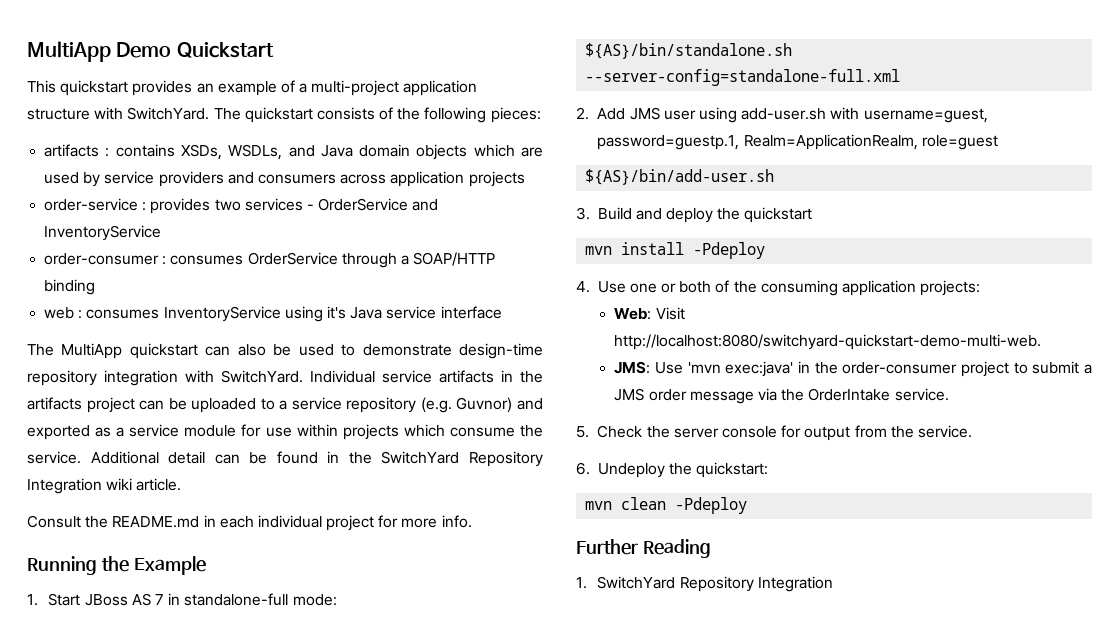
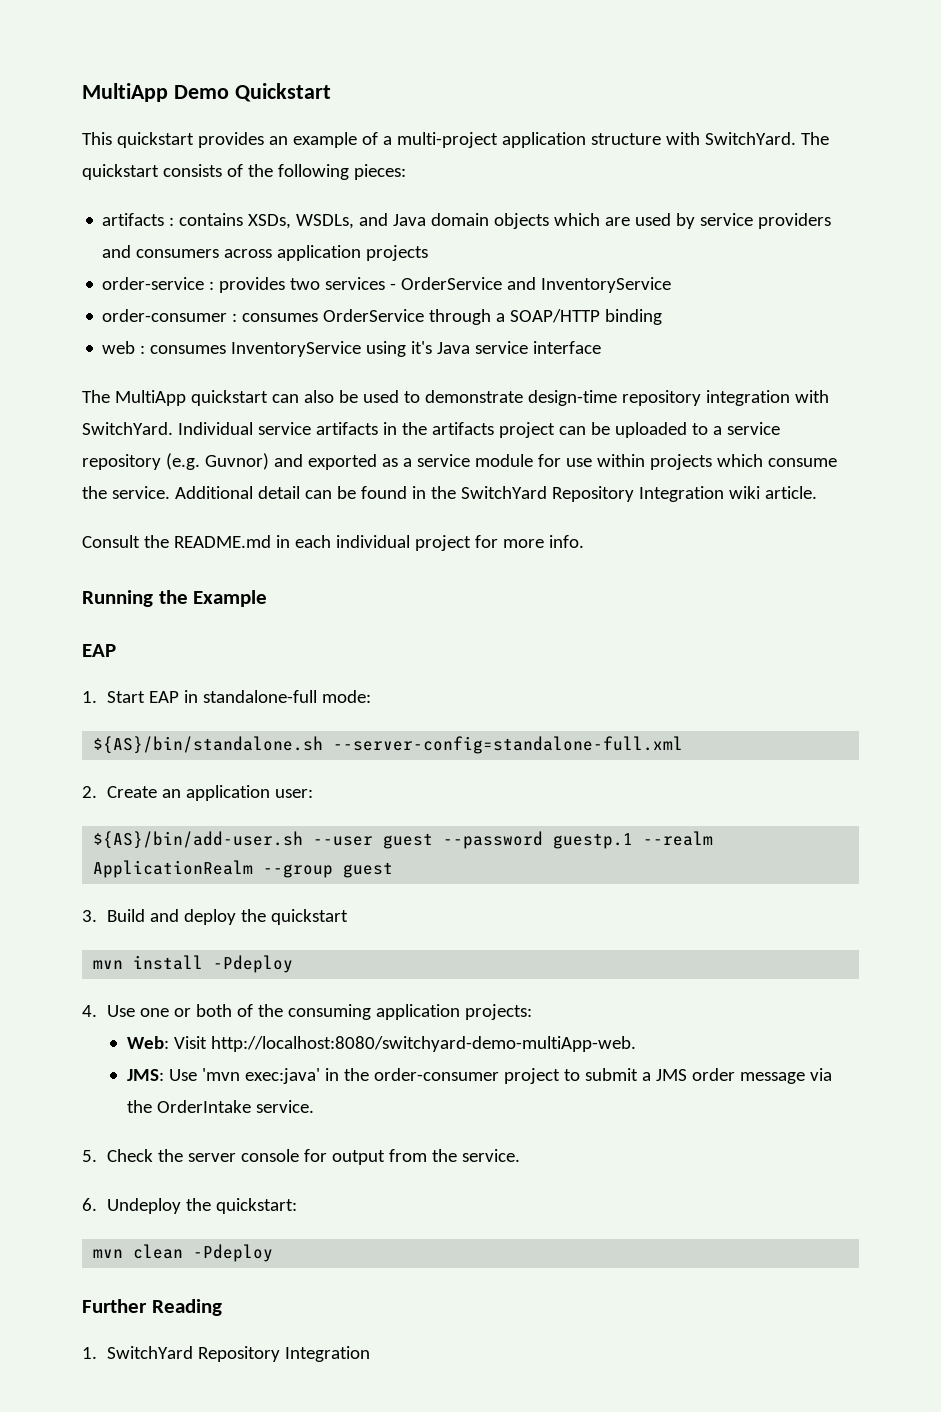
(206, 565) none -> [82,644,116,657] // EAP
[84,593,164,606] JBoss AS 7 -> [148,691,179,703] EAP
[597,107,988,123] [597,134,998,150] [585,169,775,185] Add JMS user using add-user.sh with username=guest, password=guestp.1, Realm=ApplicationRealm, role=guest // ${AS}/bin/add-user.sh -> [106,785,313,801] [93,831,714,849] [93,860,394,878] Create an application user: // ${AS}/bin/add-user.sh --user guest --password guestp.1 --realm ApplicationRealm --group guest
[614,334,1042,350] http://localhost:8080/switchyard-quickstart-demo-multi-web. -> [211,1036,637,1052] http://localhost:8080/switchyard-demo-multiApp-web.

